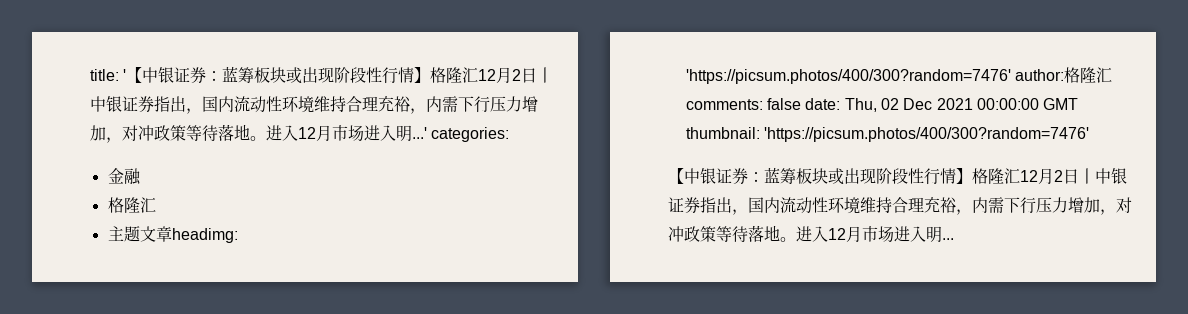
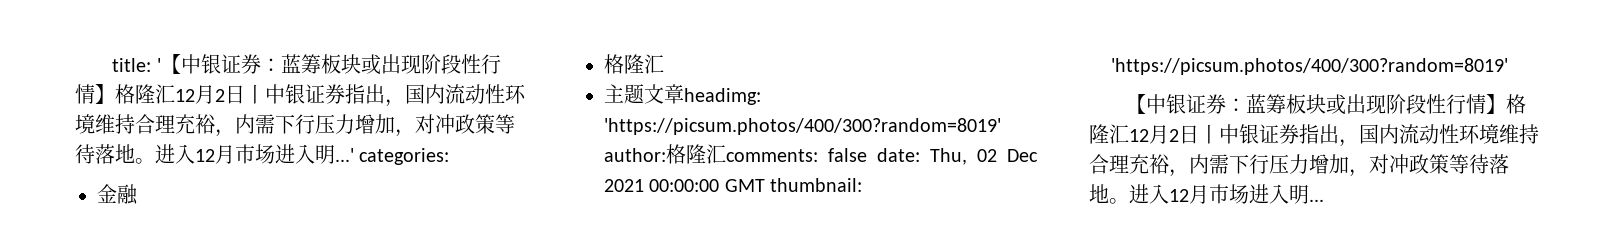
[685,69,1011,84] 'https://picsum.photos/400/300?random=7476' -> [604,118,1001,135] 'https://picsum.photos/400/300?random=8019'
[763,127,1089,142] 'https://picsum.photos/400/300?random=7476' -> [1111,58,1508,75] 'https://picsum.photos/400/300?random=8019'

